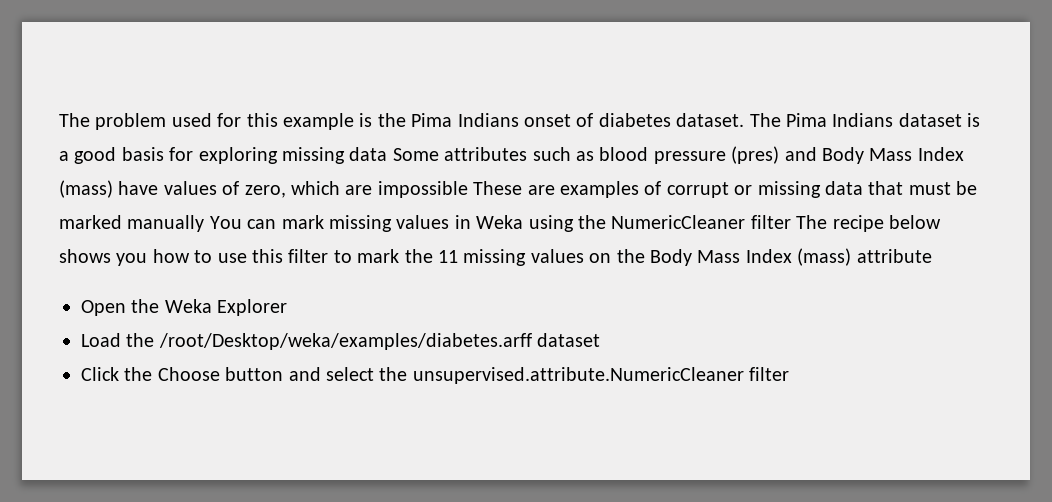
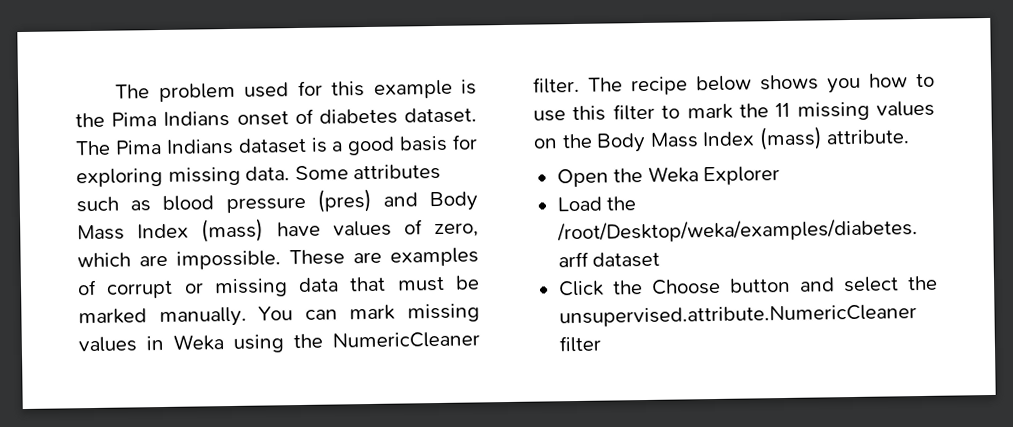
[349,147,388,161] data -> [245,166,291,181] data.
[377,181,468,198] impossible -> [176,250,281,270] impossible.
[127,215,205,232] manually -> [158,306,247,328] manually.
[750,215,791,229] filter -> [533,76,580,94] filter.
[856,249,932,263] attribute -> [826,129,911,145] attribute.

